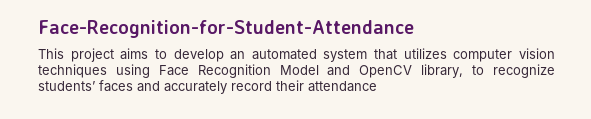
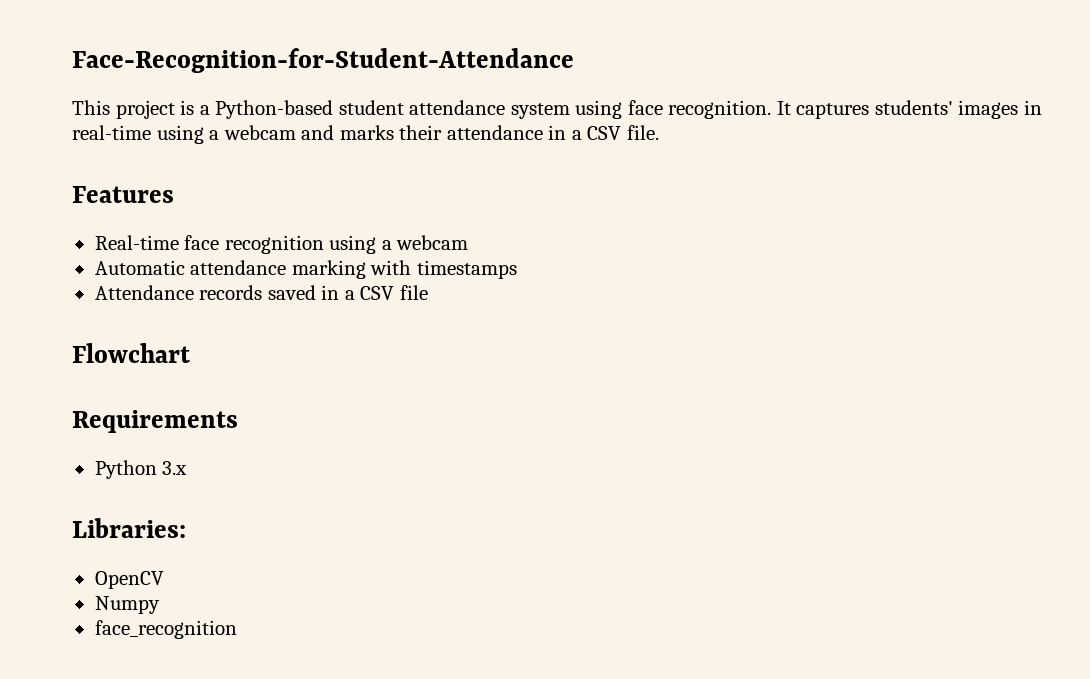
[120,48,555,62] [38,64,556,78] [38,80,377,94] aims to develop an automated system that utilizes computer vision techniques using Face Recognition Model and OpenCV library, to recognize students’ faces and accurately record their attendance -> [180,100,1043,119] [72,125,659,144] [72,186,174,203] [94,235,469,254] [94,260,517,279] [94,285,428,300] [72,343,190,363] [72,410,238,433] [94,460,188,479] [72,518,186,538] [94,571,164,589] [94,596,160,614] [94,620,237,639] is a Python-based student attendance system using face recognition. It captures students' images in real-time using a webcam and marks their attendance in a CSV file. // Features // Real-time face recognition using a webcam // Automatic attendance marking with timestamps // Attendance records saved in a CSV file // Flowchart // Requirements // Python 3.x // Libraries: // OpenCV // Numpy // face_recognition

